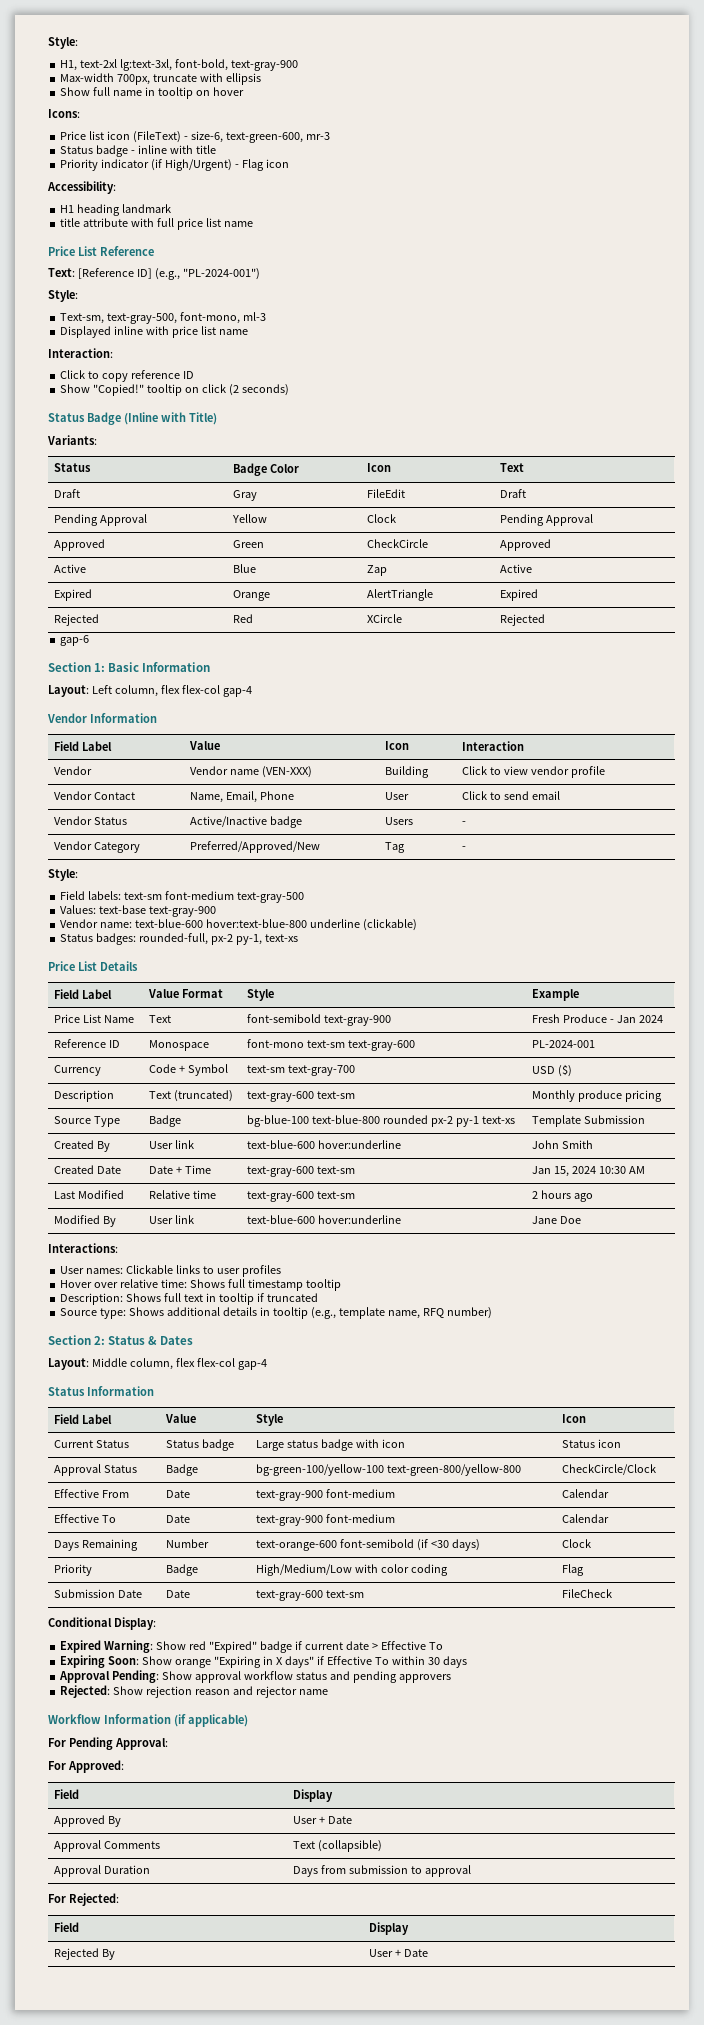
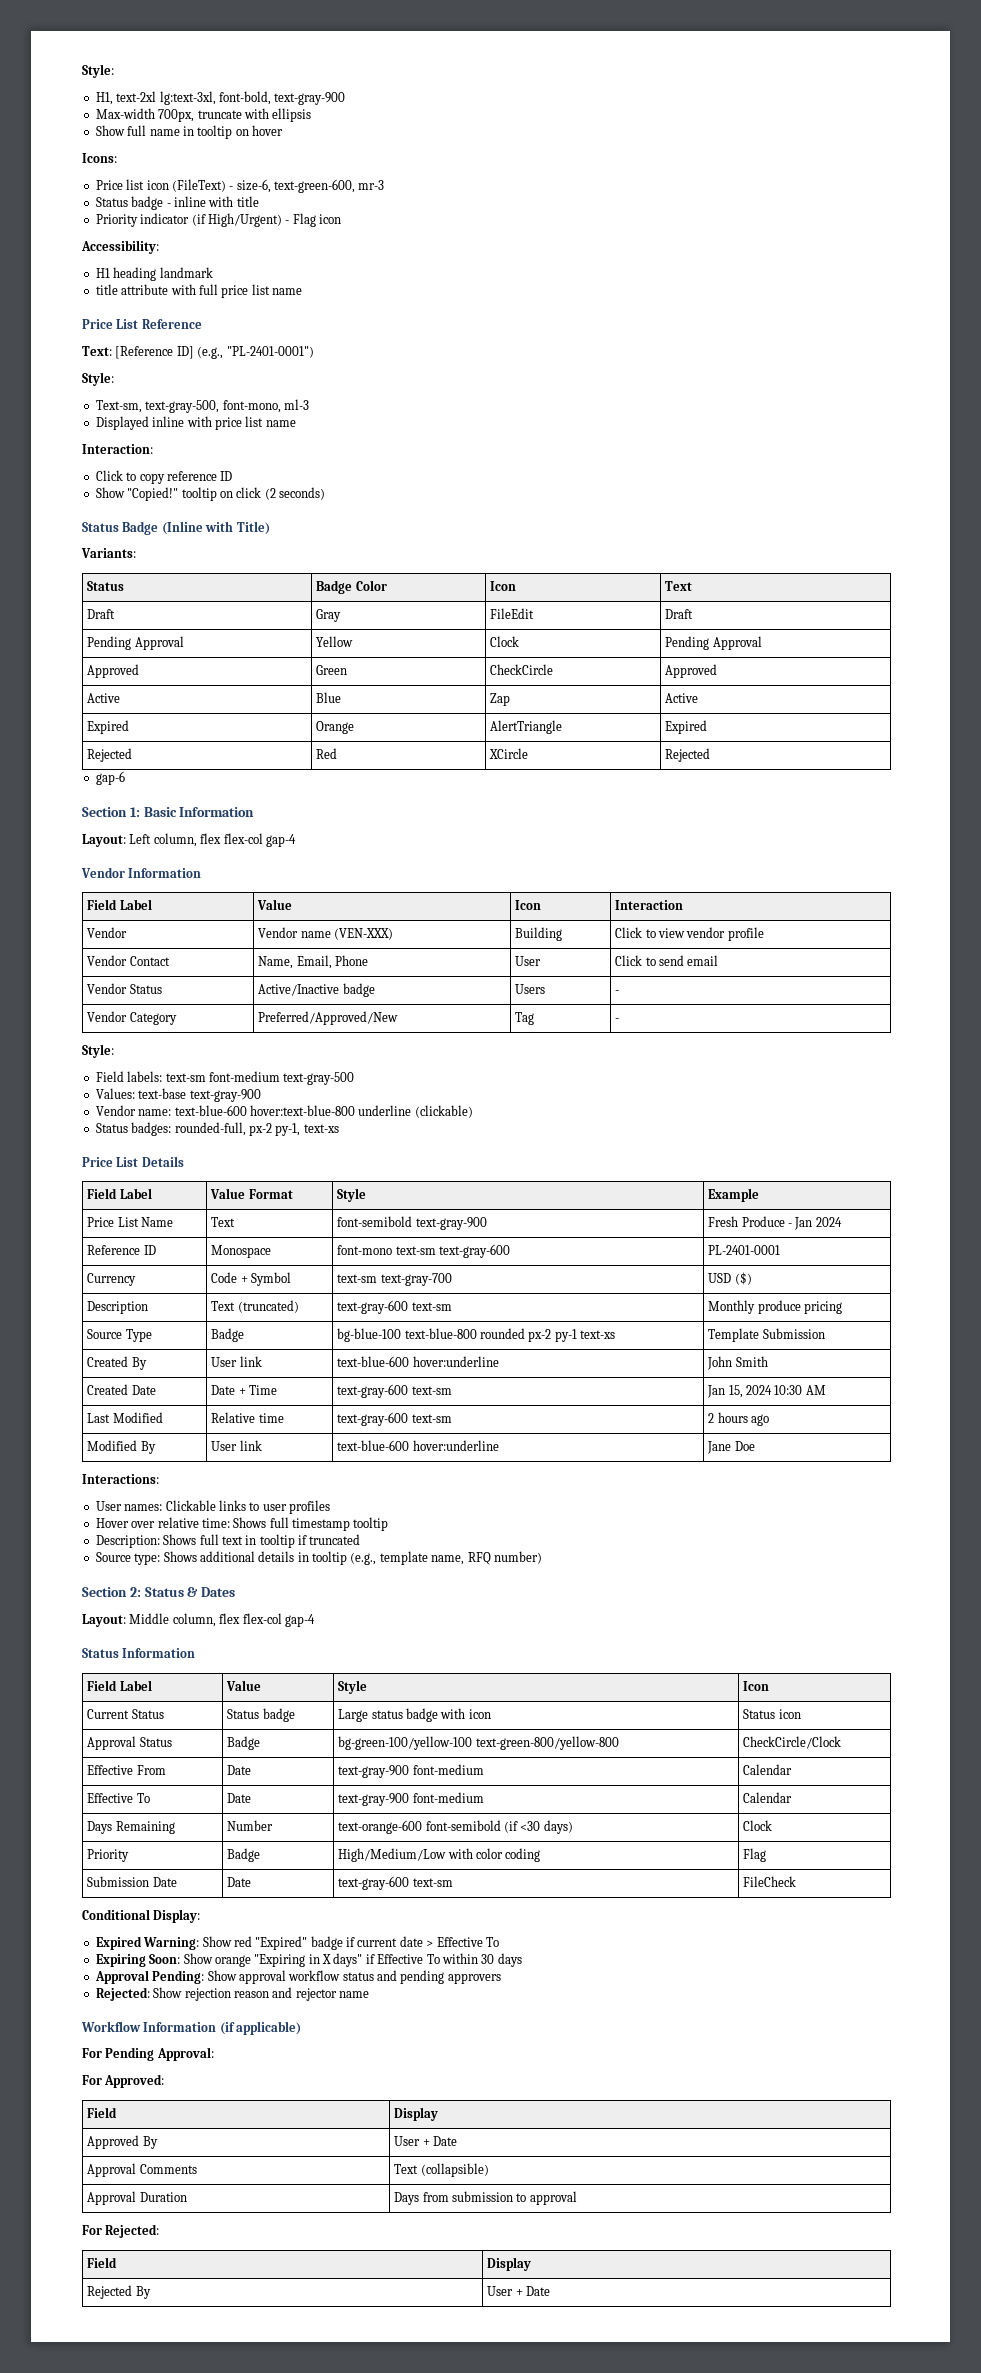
[182,268,260,280] "PL-2024-001") -> [226,346,314,358] "PL-2401-0001")
[532,1040,596,1048] PL-2024-001 -> [708,1245,781,1255] PL-2401-0001

